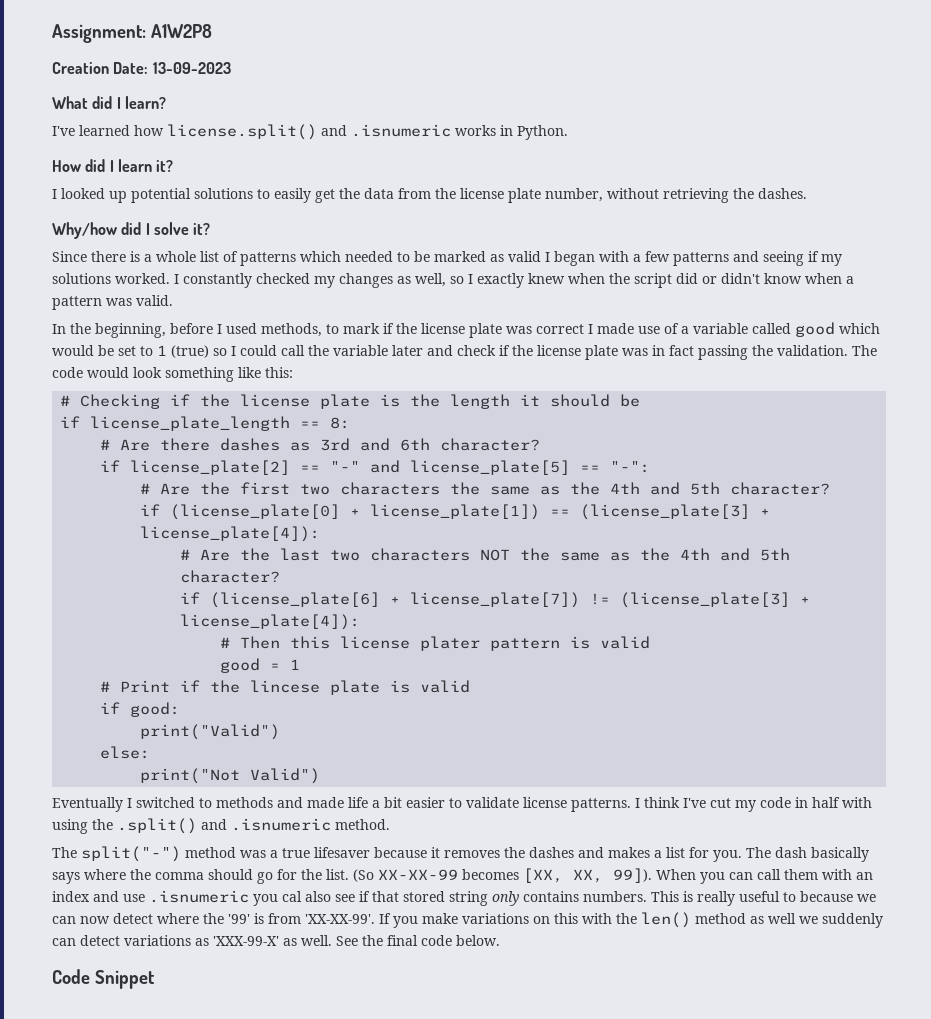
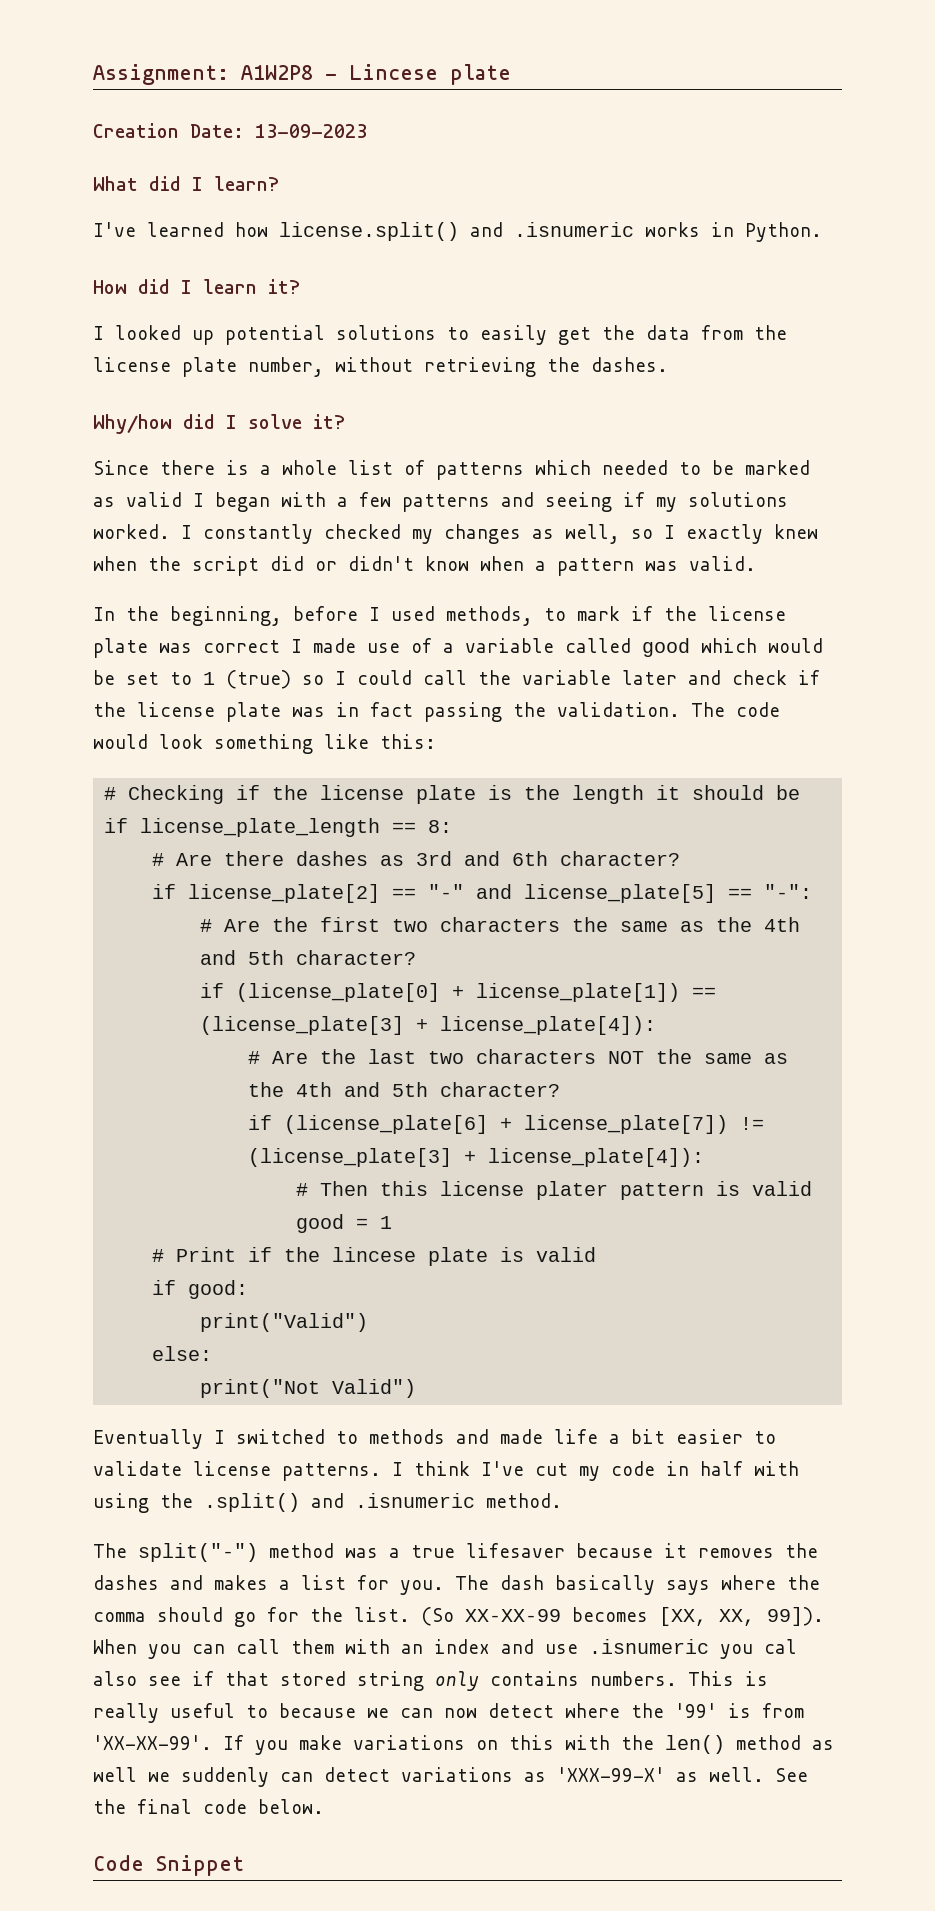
(212, 31) none -> [325,64,511,85] - Lincese plate

